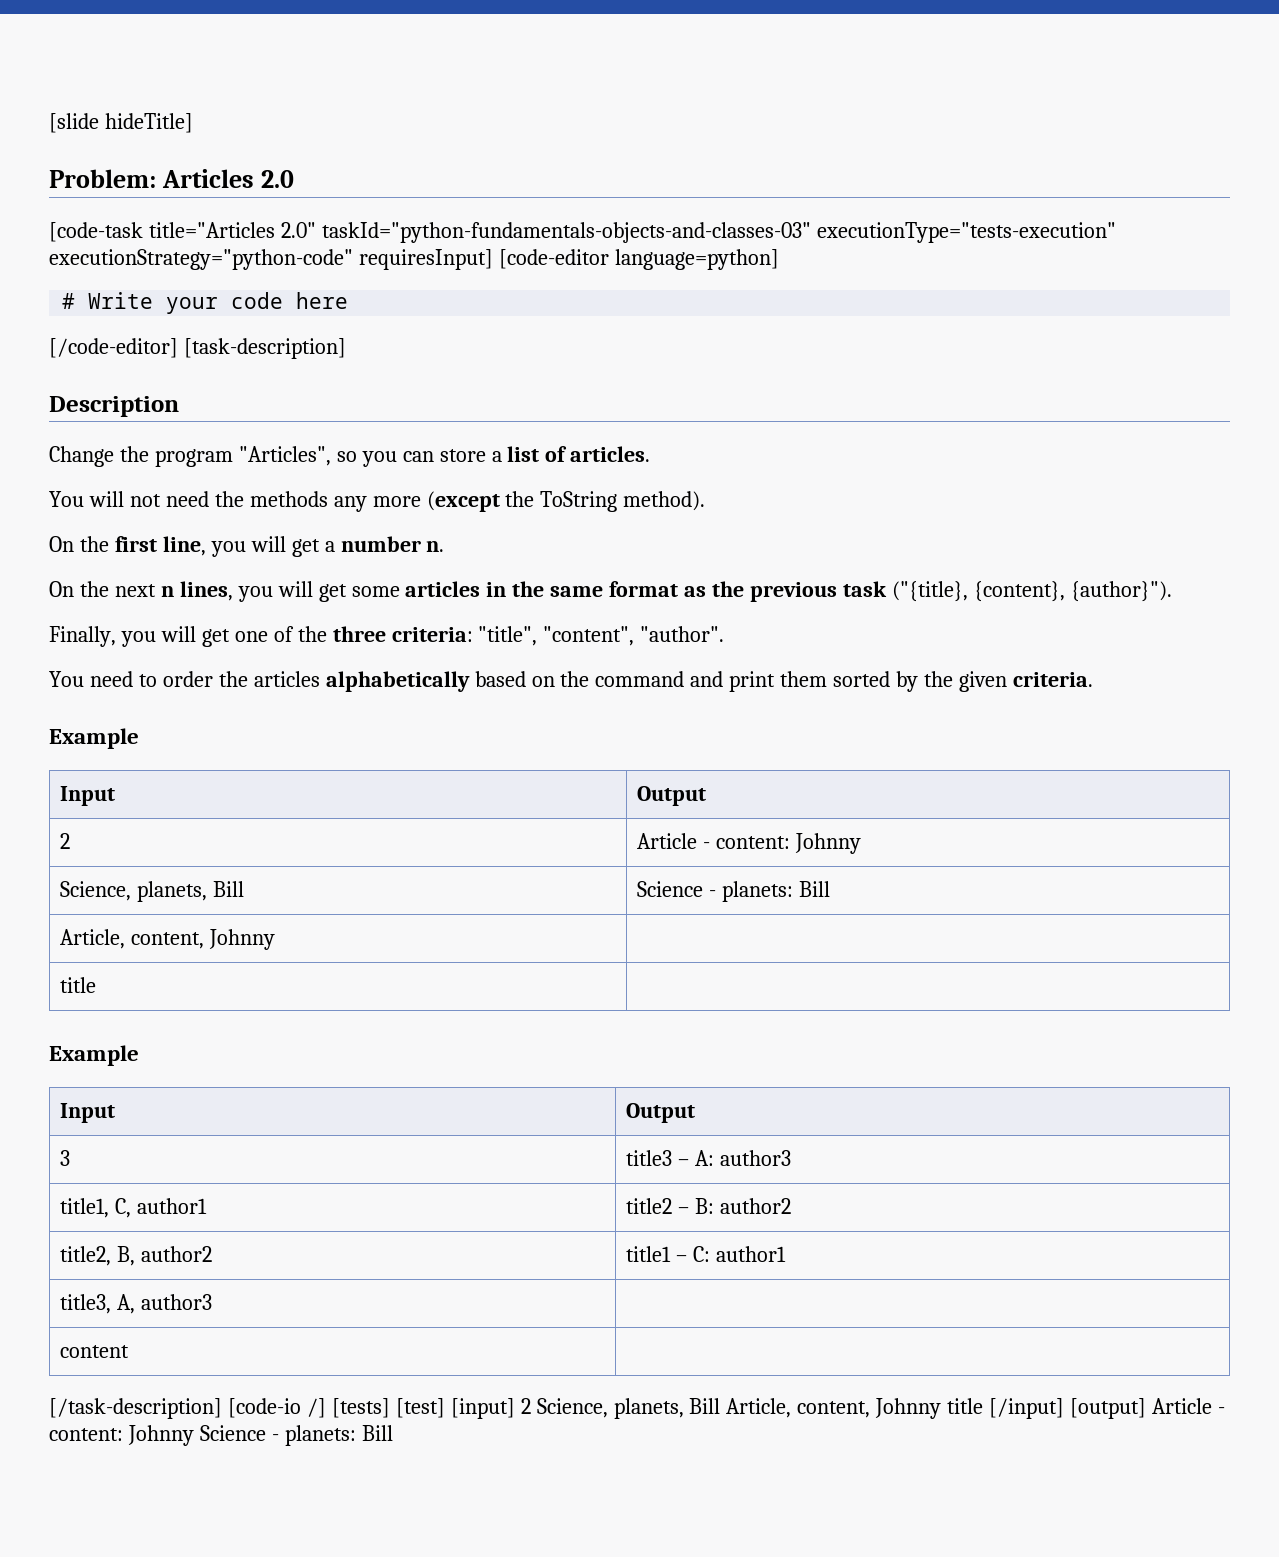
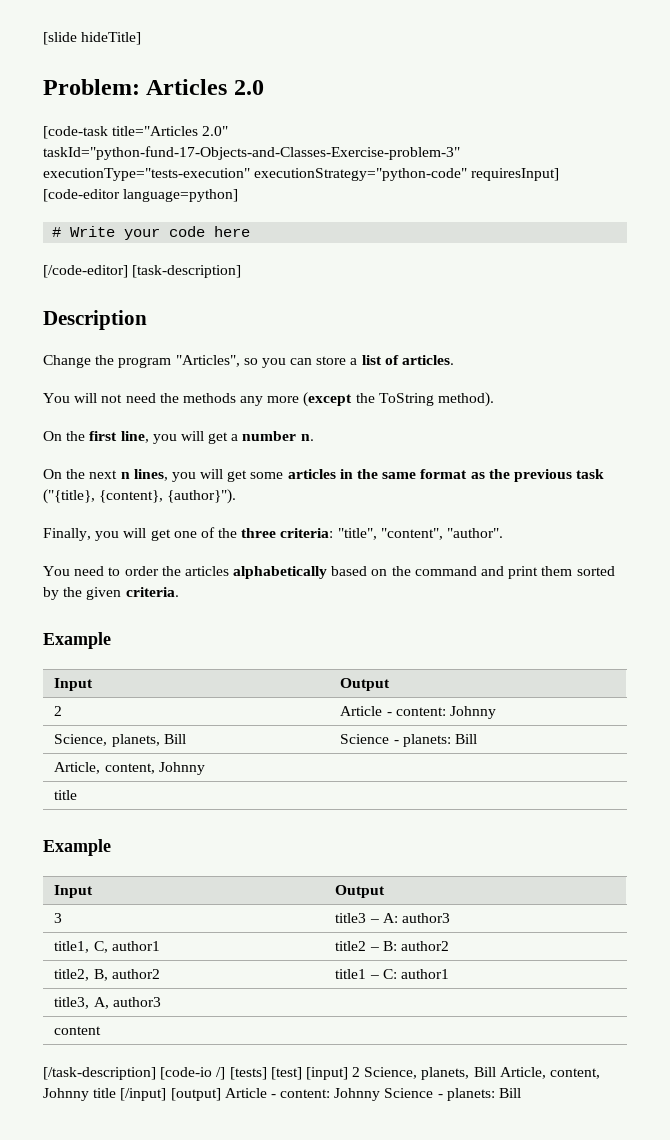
[321,222,811,243] taskId="python-fundamentals-objects-and-classes-03" -> [43,146,460,160] taskId="python-fund-17-Objects-and-Classes-Exercise-problem-3"

